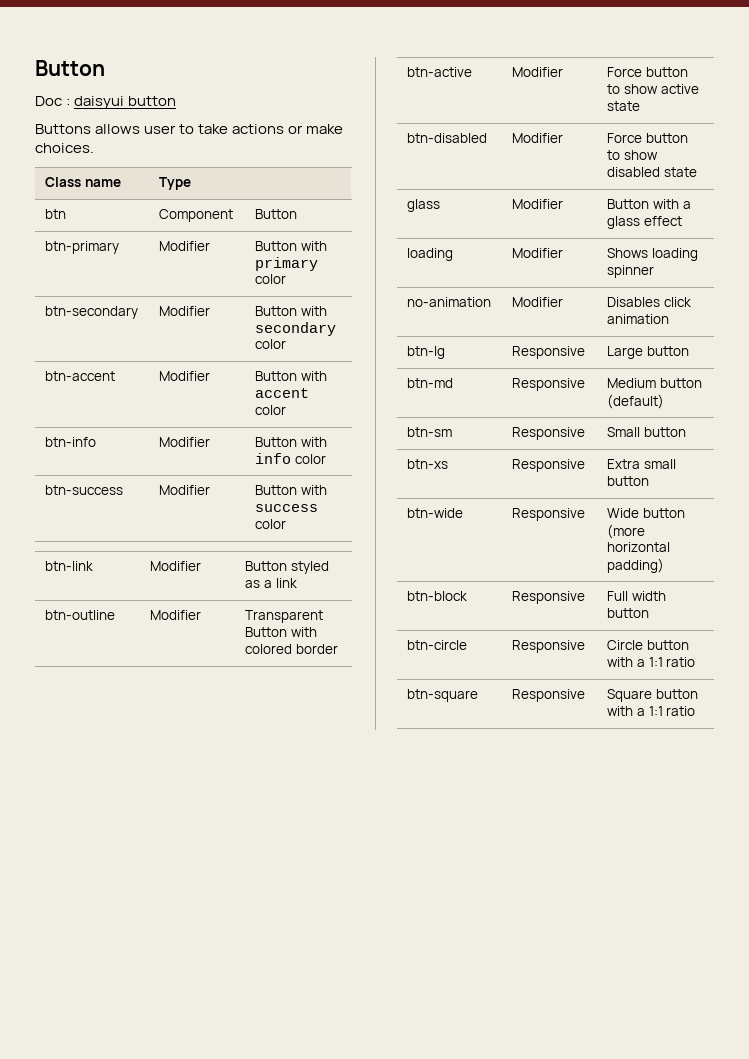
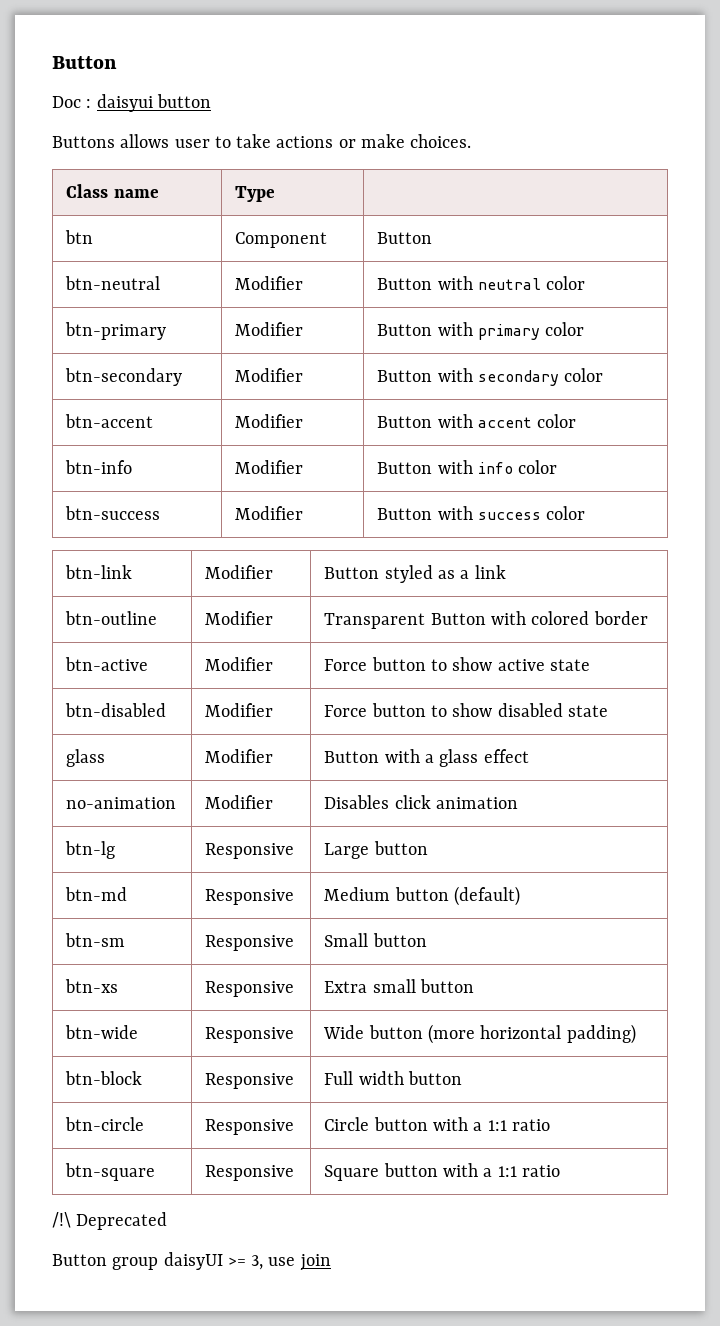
(298, 214) none -> [65,276,161,290] [235,276,304,290] [377,276,586,290] // btn-neutral | Modifier | Button with neutral color
[407,248,454,261] [512,248,564,258] [607,248,698,261] [607,265,655,278] // loading | Modifier | Shows loading spinner -> (529, 756) none
(696, 711) none -> [52,1212,168,1230] [52,1252,331,1271] // /!\ Deprecated // Button group daisyUI >= 3, use join

